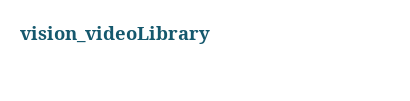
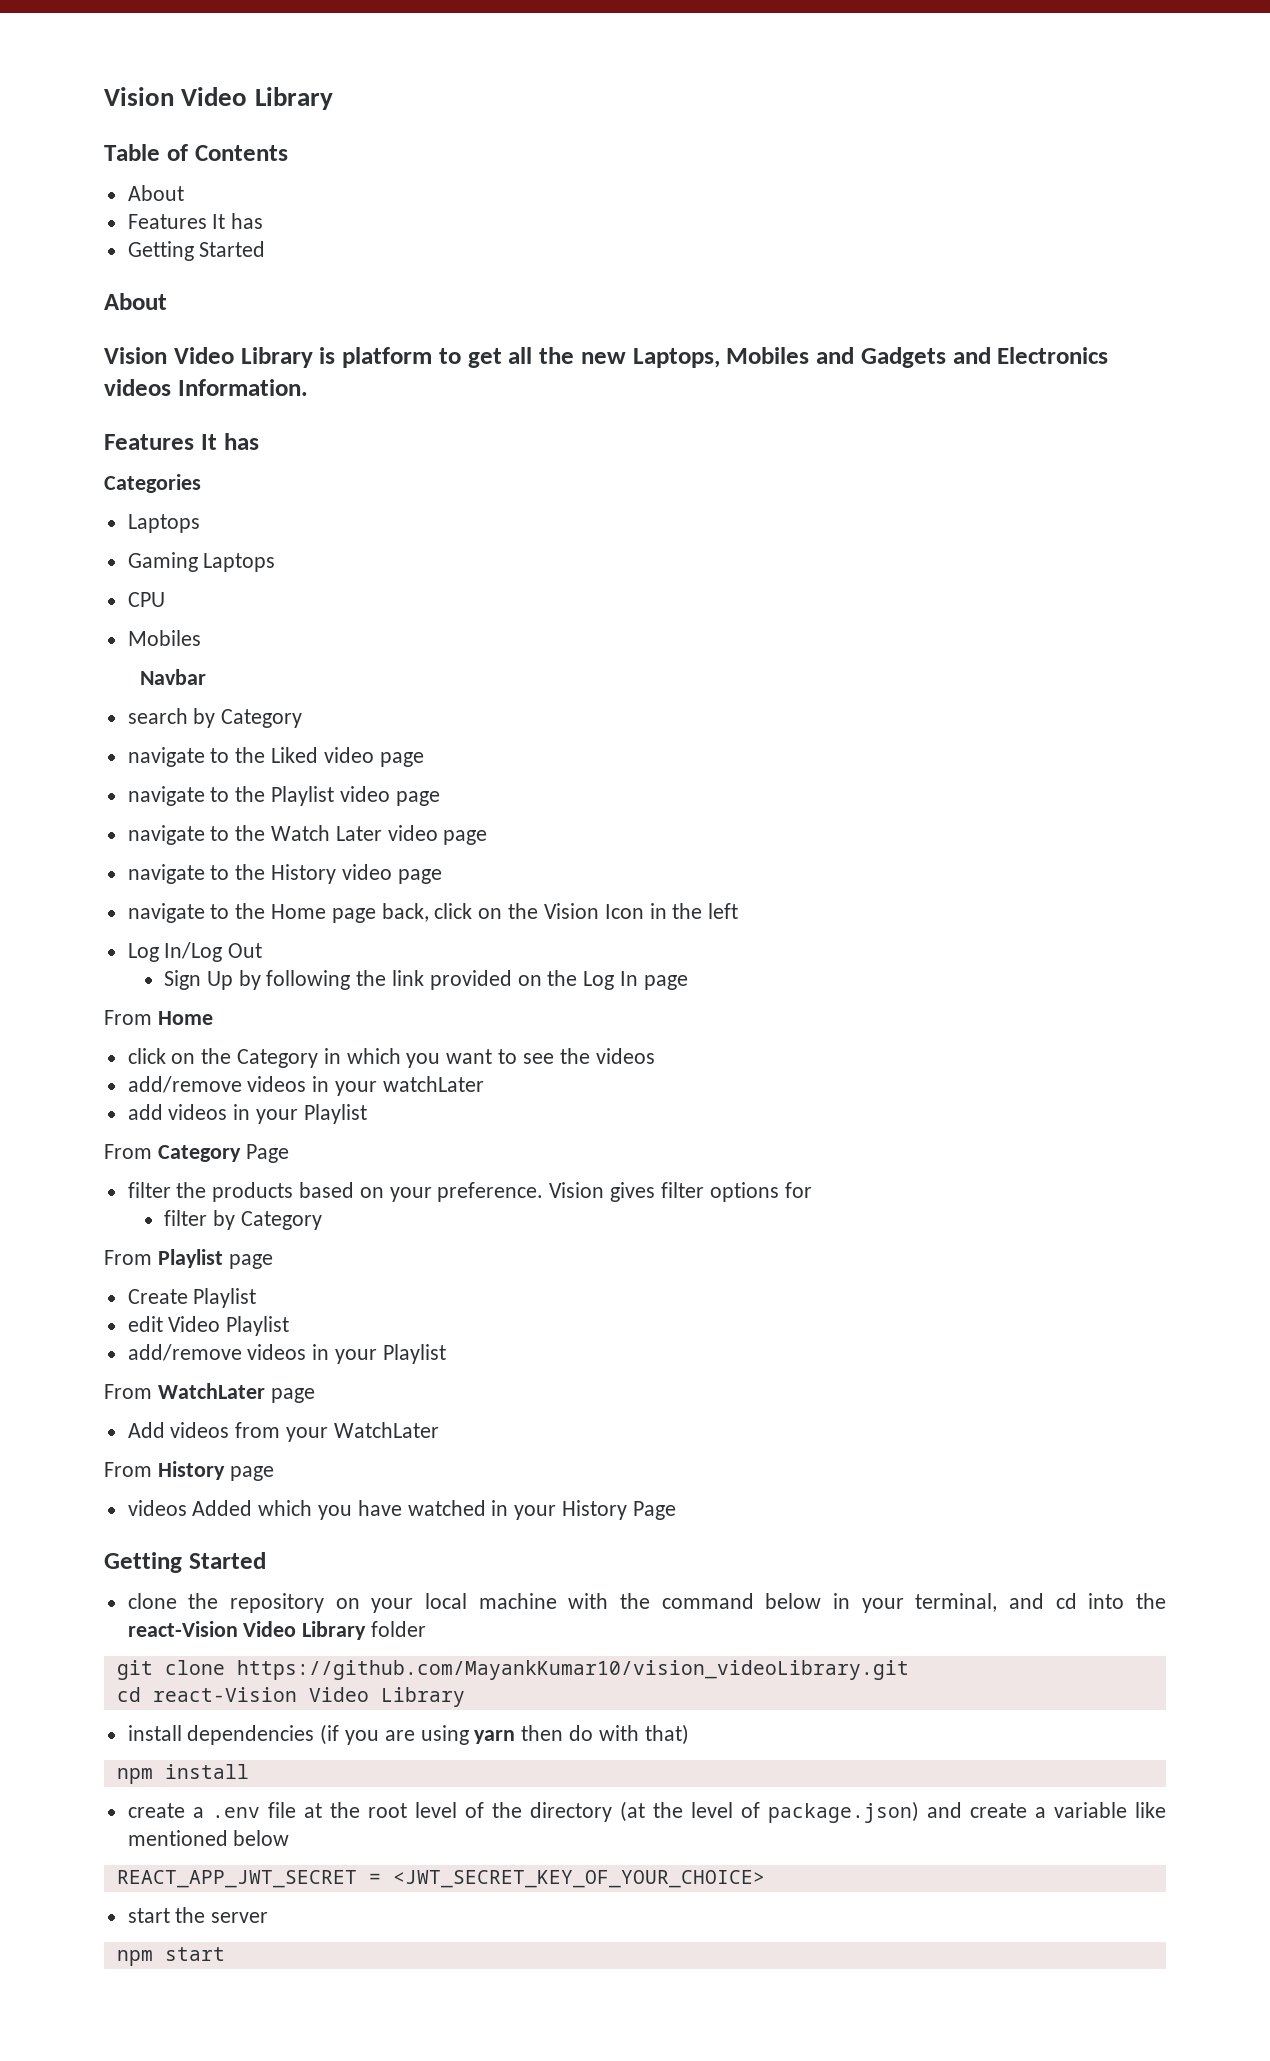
[20,26,210,44] vision_videoLibrary -> [104,87,333,110] [104,144,288,161] [127,185,184,201] [127,213,264,229] [127,241,266,261] [104,293,167,310] [104,347,1109,368] [104,379,308,396] [104,433,259,450] [104,474,201,493] [127,514,200,533] [127,552,276,572] [127,592,165,607] [127,630,201,646] [140,669,207,685] [127,708,303,728] [127,747,424,767] [127,786,440,806] [127,825,488,845] [127,864,442,884] [127,903,739,923] [127,942,263,962] [164,970,688,990] [104,1010,213,1025] [127,1048,655,1068] [127,1076,484,1096] [127,1104,367,1124] [104,1144,289,1163] [127,1182,812,1202] [164,1210,322,1230] [104,1249,273,1269] [127,1288,257,1308] [127,1316,290,1336] [127,1344,446,1364] [104,1383,315,1403] [127,1422,439,1442] [104,1461,274,1481] [127,1500,676,1520] [104,1552,266,1573] [127,1593,1166,1613] [127,1621,427,1640] [116,1660,909,1680] [116,1687,465,1707] [127,1724,689,1745] [116,1764,249,1784] [127,1801,1167,1823] [127,1830,290,1846] [116,1870,765,1888] [127,1907,269,1923] [116,1947,225,1966] Vision Video Library // Table of Contents // About // Features It has // Getting Started // About // Vision Video Library is platform to get all the new Laptops, Mobiles and Gadgets and Electronics videos Information. // Features It has // Categories // Laptops // Gaming Laptops // CPU // Mobiles // Navbar // search by Category // navigate to the Liked video page // navigate to the Playlist video page // navigate to the Watch Later video page // navigate to the History video page // navigate to the Home page back, click on the Vision Icon in the left // Log In/Log Out // Sign Up by following the link provided on the Log In page // From Home // click on the Category in which you want to see the videos // add/remove videos in your watchLater // add videos in your Playlist // From Category Page // filter the products based on your preference. Vision gives filter options for // filter by Category // From Playlist page // Create Playlist // edit Video Playlist // add/remove videos in your Playlist // From WatchLater page // Add videos from your WatchLater // From History page // videos Added which you have watched in your History Page // Getting Started // clone the repository on your local machine with the command below in your terminal, and cd into the react-Vision Video Library folder // git clone https://github.com/MayankKumar10/vision_videoLibrary.git // cd react-Vision Video Library // install dependencies (if you are using yarn then do with that) // npm install // create a .env file at the root level of the directory (at the level of package.json) and create a variable like mentioned below // REACT_APP_JWT_SECRET = <JWT_SECRET_KEY_OF_YOUR_CHOICE> // start the server // npm start

